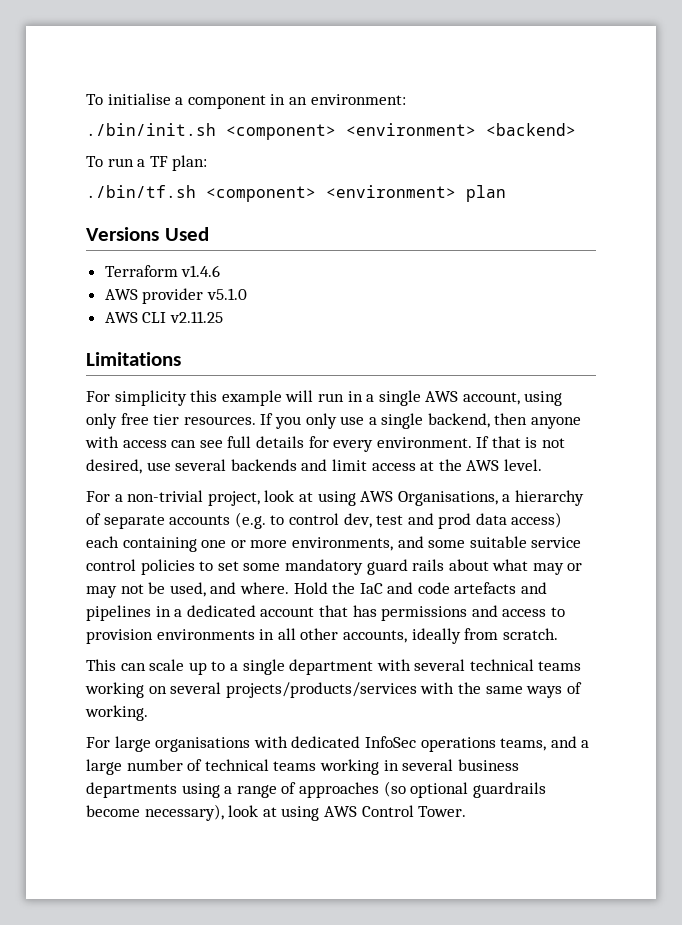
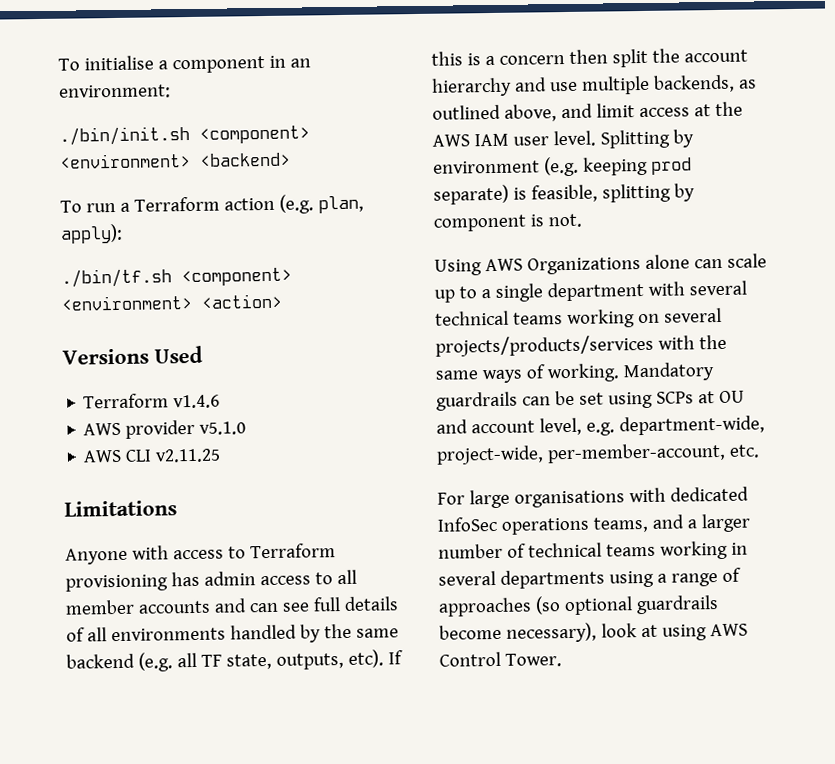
[149,155,208,171] TF plan: -> [133,194,364,214] [60,223,123,244] Terraform action (e.g. plan, apply):
[466,185,506,202] plan -> [201,293,283,309] <action>
[86,390,563,406] [86,413,582,429] [85,436,566,452] [86,459,297,474] For simplicity this example will run in a single AWS account, using only free tier resources. If you only use a single backend, then anyone with access can see full details for every environment. If that is not desired, use several backends -> [65,543,336,565] [65,569,357,592] [65,596,399,615] [66,623,399,643] [66,649,403,672] [431,48,748,68] [431,74,757,97] [432,104,557,122] Anyone with access to Terraform provisioning has admin access to all member accounts and can see full details of all environments handled by the same backend (e.g. all TF state, outputs, etc). If this is a concern then split the account hierarchy and use multiple backends, as outlined above,
(500, 465) none -> [473,133,549,147] IAM user
[86,490,584,506] [86,512,563,529] [86,536,582,552] [86,559,583,575] [86,582,548,598] [86,605,565,621] [86,628,558,644] [86,659,116,671] // For a non-trivial project, look at using AWS Organisations, a hierarchy of separate accounts (e.g. to control dev, test and prod data access) each containing one or more environments, and some suitable service control policies to set some mandatory guard rails about what may or may not be used, and where. Hold the IaC and code artefacts and pipelines in a dedicated account that has permissions and access to provision environments in all other accounts, ideally from scratch. // This -> [599,129,694,149] [433,156,692,177] [433,183,695,205] [433,213,582,232] [434,254,690,276] Splitting by environment (e.g. keeping prod separate) is feasible, splitting by component is not. // Using AWS Organizations alone
(148, 713) none -> [622,362,715,382] [436,390,745,411] [436,415,765,436] [436,442,760,465] Mandatory guardrails can be set using SCPs at OU and account level, e.g. department-wide, project-wide, per-member-account, etc.
[86,759,122,775] large -> [700,513,751,533] larger
[457,759,519,771] business -> (496, 578) none

